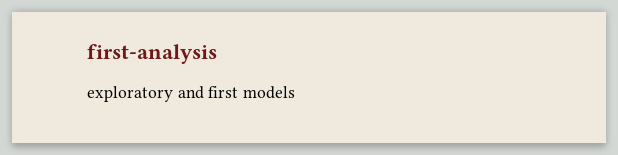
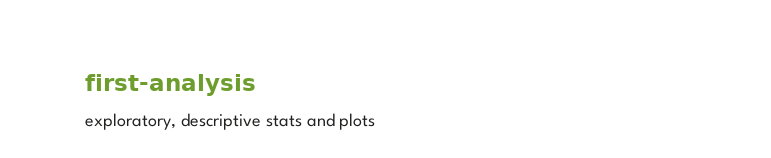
[87,86,296,102] exploratory and first models -> [85,113,376,130] exploratory, descriptive stats and plots

